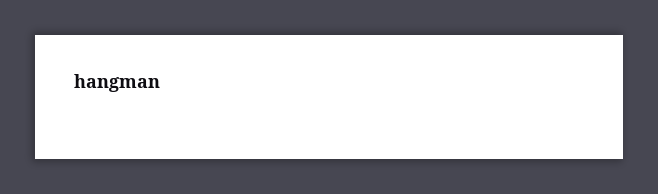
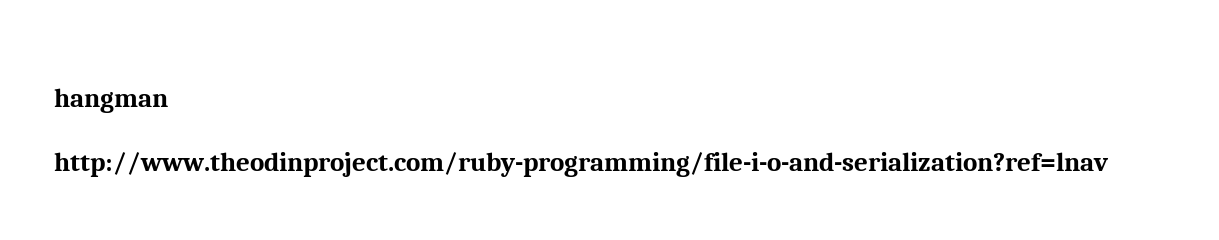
(160, 83) none -> [54,152,1109,177] // http://www.theodinproject.com/ruby-programming/file-i-o-and-serialization?ref=lnav

